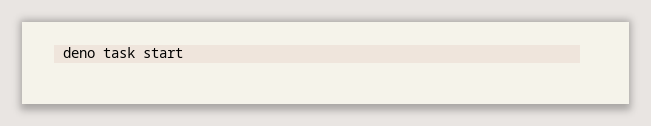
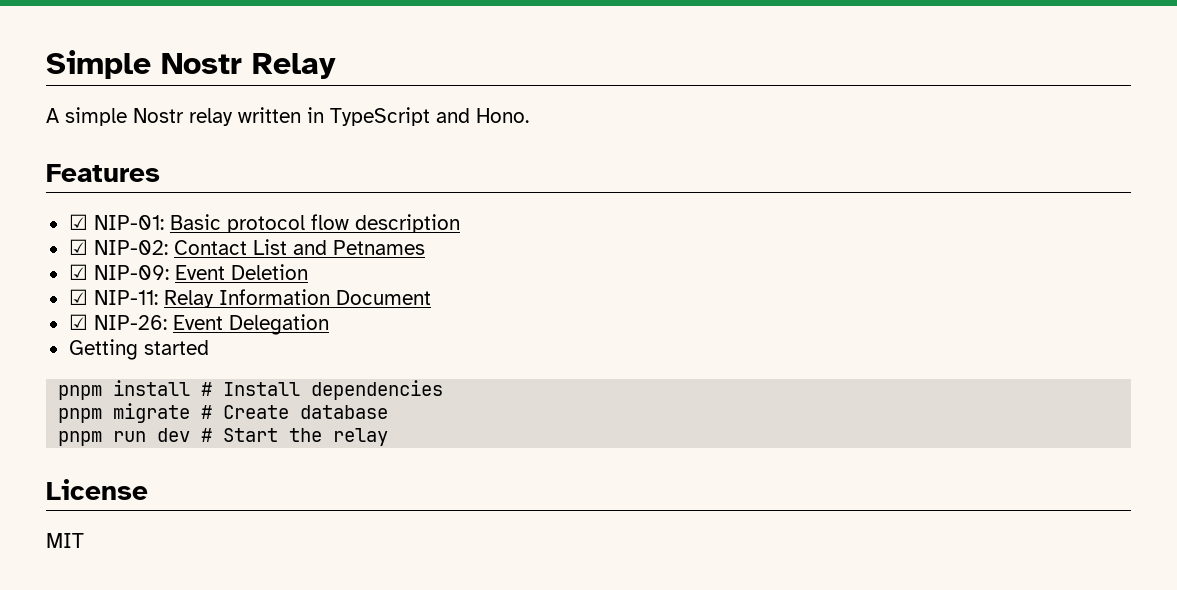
[63,47,184,58] deno task start -> [46,50,336,79] [46,107,529,126] [46,164,160,182] [68,214,460,233] [68,239,425,255] [68,264,308,280] [68,289,431,308] [68,314,329,335] [68,339,209,360] [58,380,444,400] [58,403,389,423] [58,428,389,446] [46,479,148,500] [46,533,84,548] Simple Nostr Relay // A simple Nostr relay written in TypeScript and Hono. // Features // ☑ NIP-01: Basic protocol flow description // ☑ NIP-02: Contact List and Petnames // ☑ NIP-09: Event Deletion // ☑ NIP-11: Relay Information Document // ☑ NIP-26: Event Delegation // Getting started // pnpm install # Install dependencies // pnpm migrate # Create database // pnpm run dev # Start the relay // License // MIT

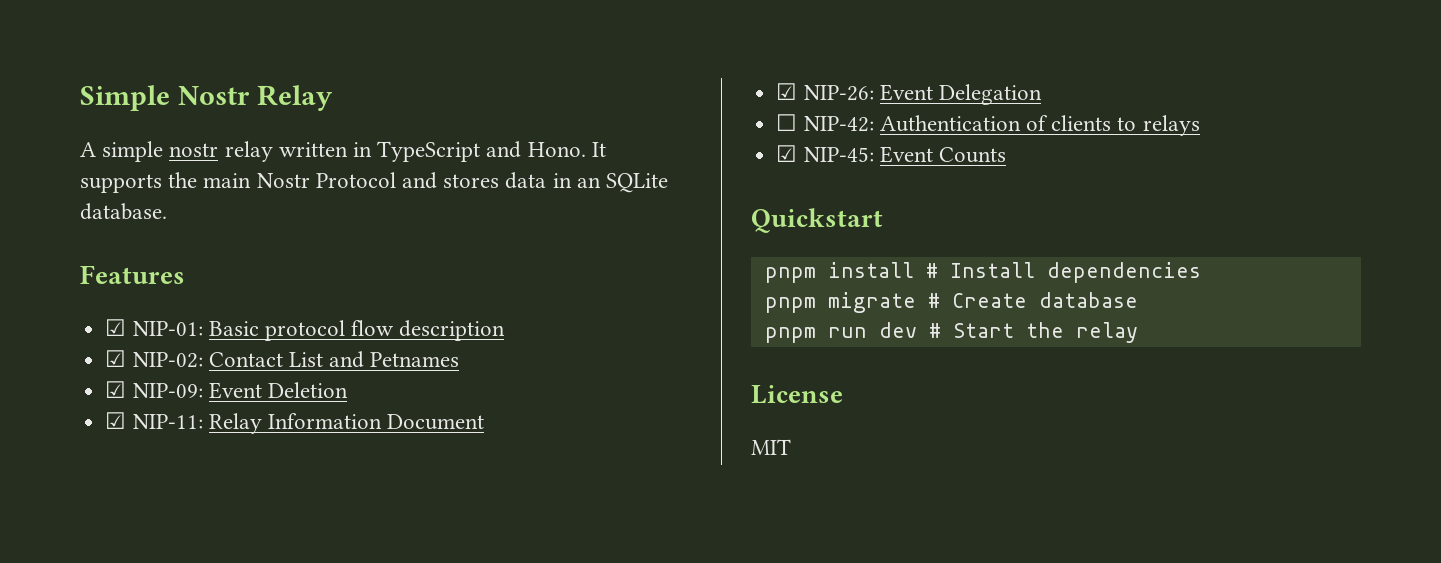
[133,108,184,123] Nostr -> [169,143,219,157] nostr
(529, 115) none -> [591,142,606,157] [80,172,669,193] [80,203,167,220] It supports the main Nostr Protocol and stores data in an SQLite database.
[68,339,209,360] Getting started -> [776,114,1200,136] [776,145,1006,163] [751,208,883,233] ☐ NIP-42: Authentication of clients to relays // ☑ NIP-45: Event Counts // Quickstart

